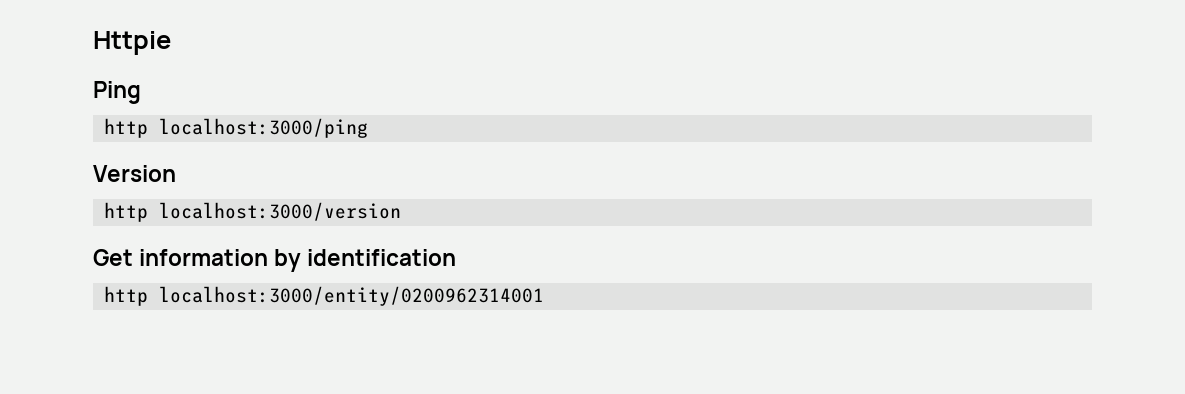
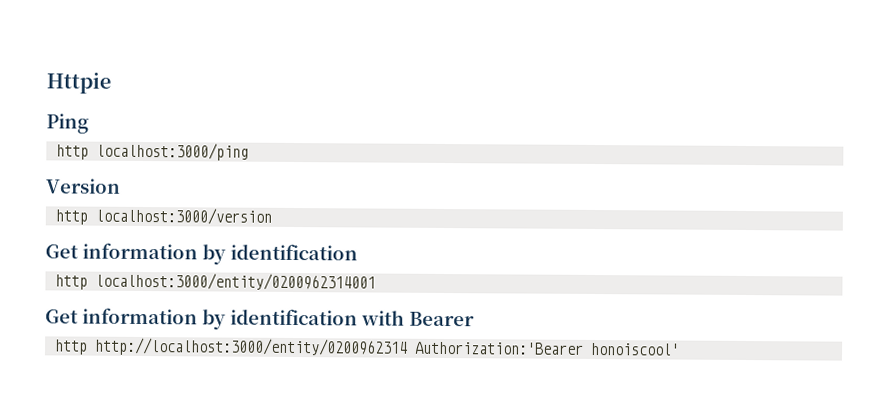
(545, 296) none -> [45,307,475,330] [53,337,680,357] // Get information by identification with Bearer // http http://localhost:3000/entity/0200962314 Authorization:'Bearer honoiscool'

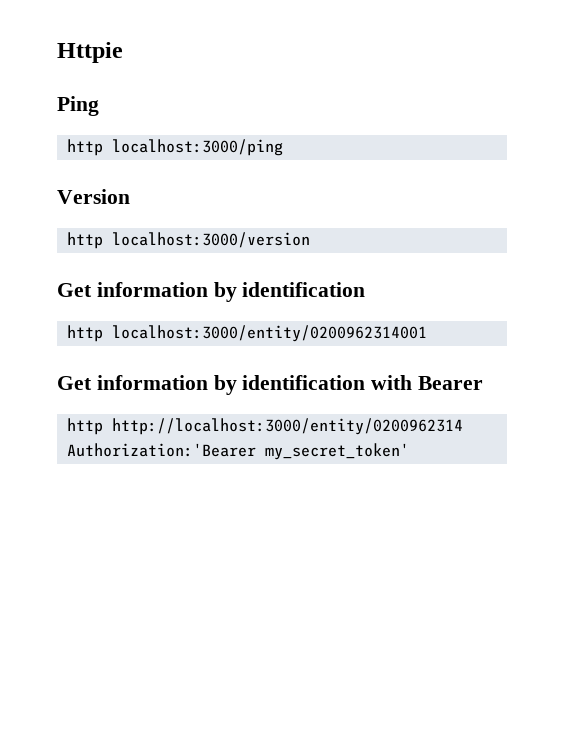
[589,342,680,356] honoiscool' -> [265,443,410,460] my_secret_token'

